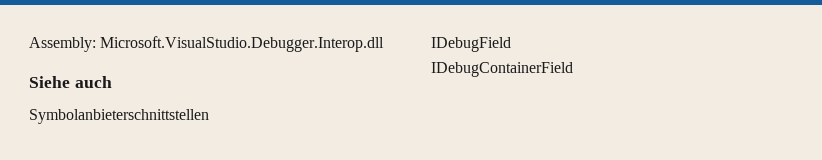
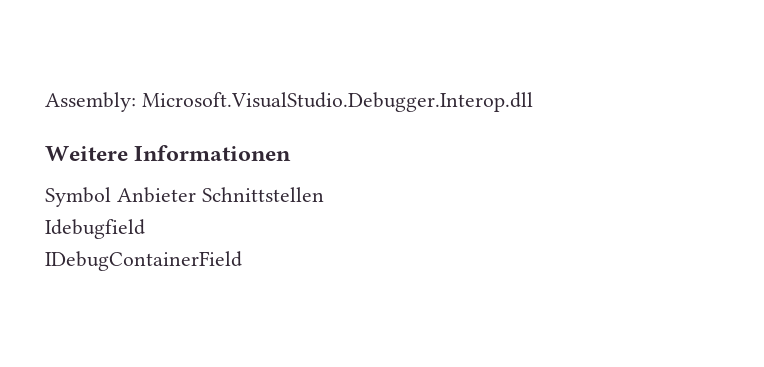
[29,76,112,88] [29,109,209,124] [431,37,511,52] Siehe auch // Symbolanbieterschnittstellen // IDebugField -> [45,145,292,161] [45,187,324,207] [45,219,145,239] Weitere Informationen // Symbol Anbieter Schnittstellen // Idebugfield

